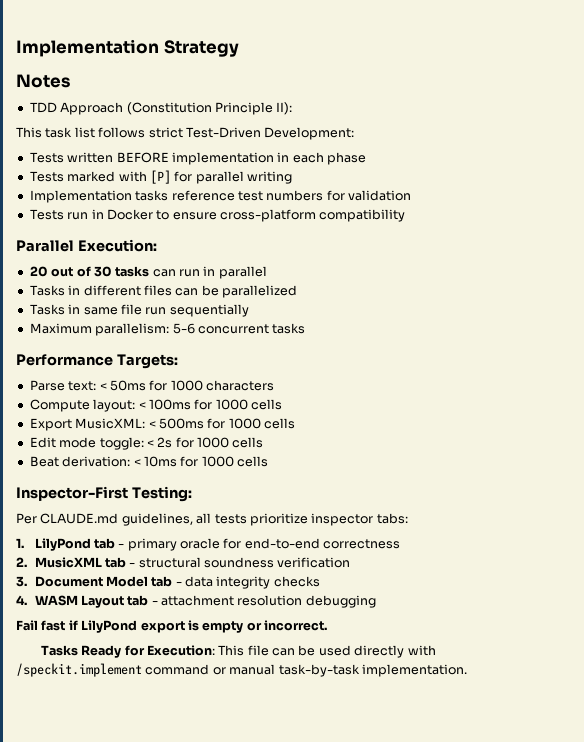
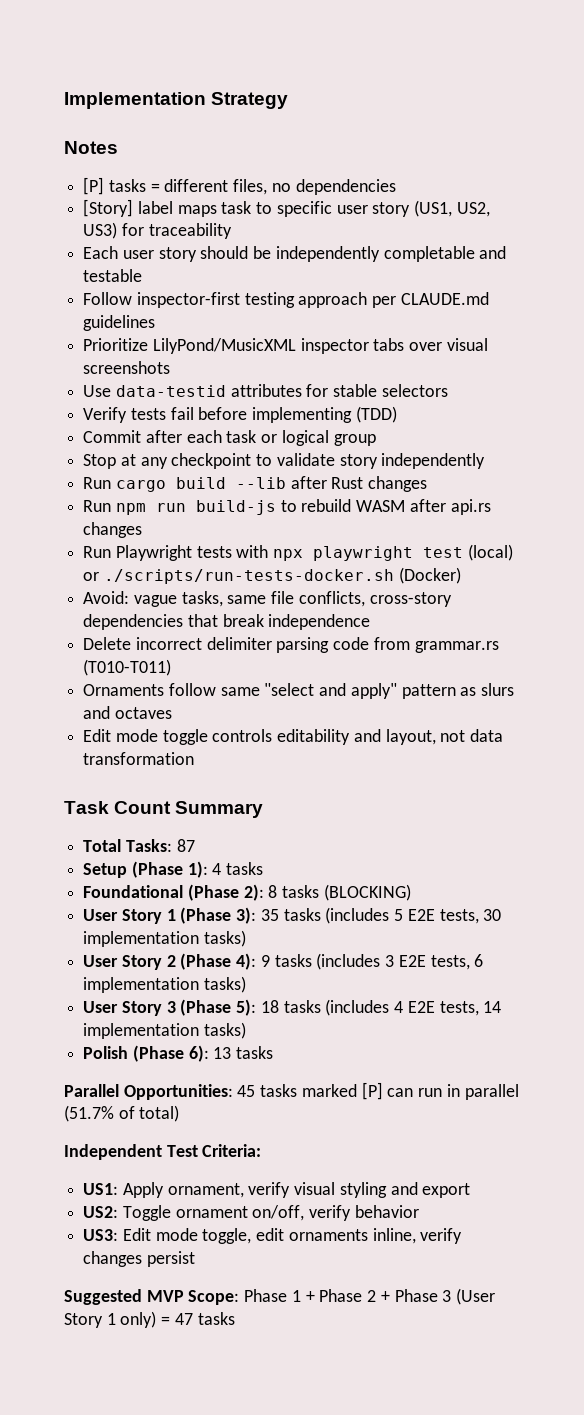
[29,102,293,115] [16,127,355,140] [29,152,366,165] [29,170,292,184] [29,190,411,203] [29,209,406,222] [16,239,157,252] [29,266,267,279] [29,285,297,298] [29,304,249,317] [29,323,306,336] [16,354,178,369] [29,380,274,391] [29,399,282,412] [29,418,295,431] [29,437,264,450] [29,456,268,467] [16,486,192,502] [16,513,408,526] [16,538,401,551] [16,557,351,568] [16,576,320,589] [16,595,376,608] [16,620,327,633] [40,645,436,658] [16,663,467,677] TDD Approach (Constitution Principle II): // This task list follows strict Test-Driven Development: // Tests written BEFORE implementation in each phase // Tests marked with [P] for parallel writing // Implementation tasks reference test numbers for validation // Tests run in Docker to ensure cross-platform compatibility // Parallel Execution: // 20 out of 30 tasks can run in parallel // Tasks in different files can be parallelized // Tasks in same file run sequentially // Maximum parallelism: 5-6 concurrent tasks // Performance Targets: // Parse text: < 50ms for 1000 characters // Compute layout: < 100ms for 1000 cells // Export MusicXML: < 500ms for 1000 cells // Edit mode toggle: < 2s for 1000 cells // Beat derivation: < 10ms for 1000 cells // Inspector-First Testing: // Per CLAUDE.md guidelines, all tests prioritize inspector tabs: // 1. LilyPond tab - primary oracle for end-to-end correctness // 2. MusicXML tab - structural soundness verification // 3. Document Model tab - data integrity checks // 4. WASM Layout tab - attachment resolution debugging // Fail fast if LilyPond export is empty or incorrect. // Tasks Ready for Execution: This file can be used directly with /speckit.implement command or manual task-by-task implementation. -> [83,177,396,195] [83,199,490,217] [83,222,232,239] [83,246,507,262] [83,269,143,282] [83,292,489,308] [83,315,156,331] [83,338,488,354] [83,361,171,374] [83,384,448,397] [83,406,397,423] [83,430,376,446] [83,453,486,469] [83,476,428,492] [83,499,491,515] [83,522,143,538] [83,544,513,561] [83,567,461,584] [83,591,452,607] [83,614,371,630] [83,637,499,653] [83,659,172,676] [83,683,515,699] [83,706,172,719] [83,729,504,745] [83,752,195,765] [64,801,264,818] [83,839,195,852] [83,861,264,878] [83,884,411,901] [83,907,502,924] [83,930,246,947] [83,953,484,970] [83,976,246,993] [83,999,502,1016] [83,1022,246,1039] [83,1045,274,1062] [64,1082,519,1100] [64,1105,180,1122] [64,1144,262,1160] [83,1182,471,1198] [83,1205,419,1221] [83,1228,463,1244] [83,1251,195,1267] [64,1288,495,1305] [64,1311,235,1328] [P] tasks = different files, no dependencies // [Story] label maps task to specific user story (US1, US2, US3) for traceability // Each user story should be independently completable and testable // Follow inspector-first testing approach per CLAUDE.md guidelines // Prioritize LilyPond/MusicXML inspector tabs over visual screenshots // Use data-testid attributes for stable selectors // Verify tests fail before implementing (TDD) // Commit after each task or logical group // Stop at any checkpoint to validate story independently // Run cargo build --lib after Rust changes // Run npm run build-js to rebuild WASM after api.rs changes // Run Playwright tests with npx playwright test (local) or ./scripts/run-tests-docker.sh (Docker) // Avoid: vague tasks, same file conflicts, cross-story dependencies that break independence // Delete incorrect delimiter parsing code from grammar.rs (T010-T011) // Ornaments follow same "select and apply" pattern as slurs and octaves // Edit mode toggle controls editability and layout, not data transformation // Task Count Summary // Total Tasks: 87 // Setup (Phase 1): 4 tasks // Foundational (Phase 2): 8 tasks (BLOCKING) // User Story 1 (Phase 3): 35 tasks (includes 5 E2E tests, 30 implementation tasks) // User Story 2 (Phase 4): 9 tasks (includes 3 E2E tests, 6 implementation tasks) // User Story 3 (Phase 5): 18 tasks (includes 4 E2E tests, 14 implementation tasks) // Polish (Phase 6): 13 tasks // Parallel Opportunities: 45 tasks marked [P] can run in parallel (51.7% of total) // Independent Test Criteria: // US1: Apply ornament, verify visual styling and export // US2: Toggle ornament on/off, verify behavior // US3: Edit mode toggle, edit ornaments inline, verify changes persist // Suggested MVP Scope: Phase 1 + Phase 2 + Phase 3 (User Story 1 only) = 47 tasks

